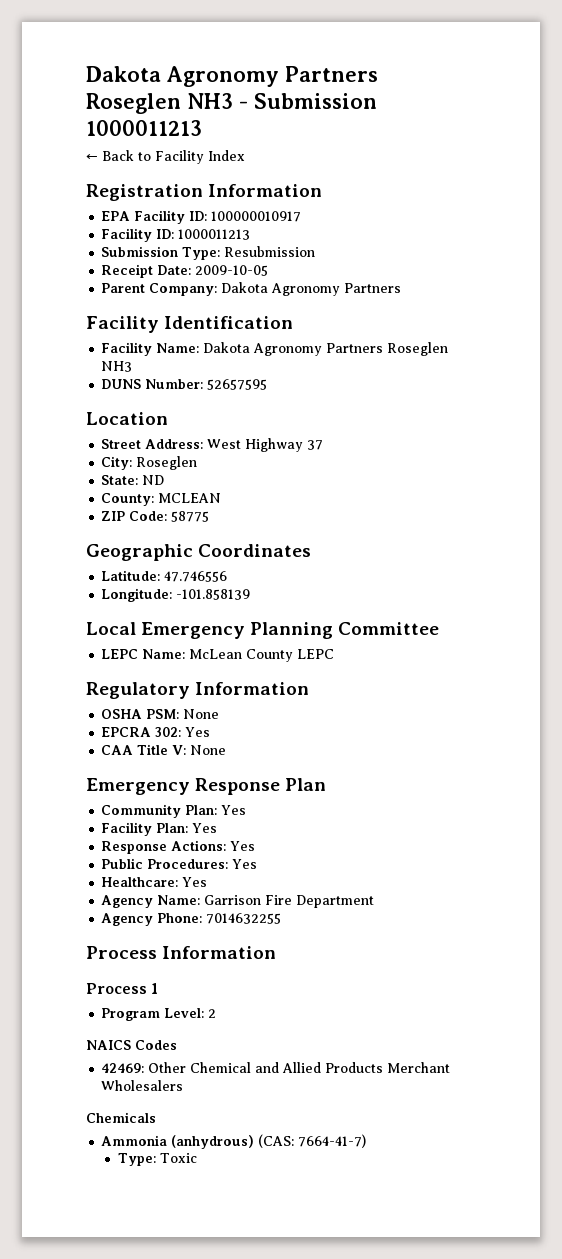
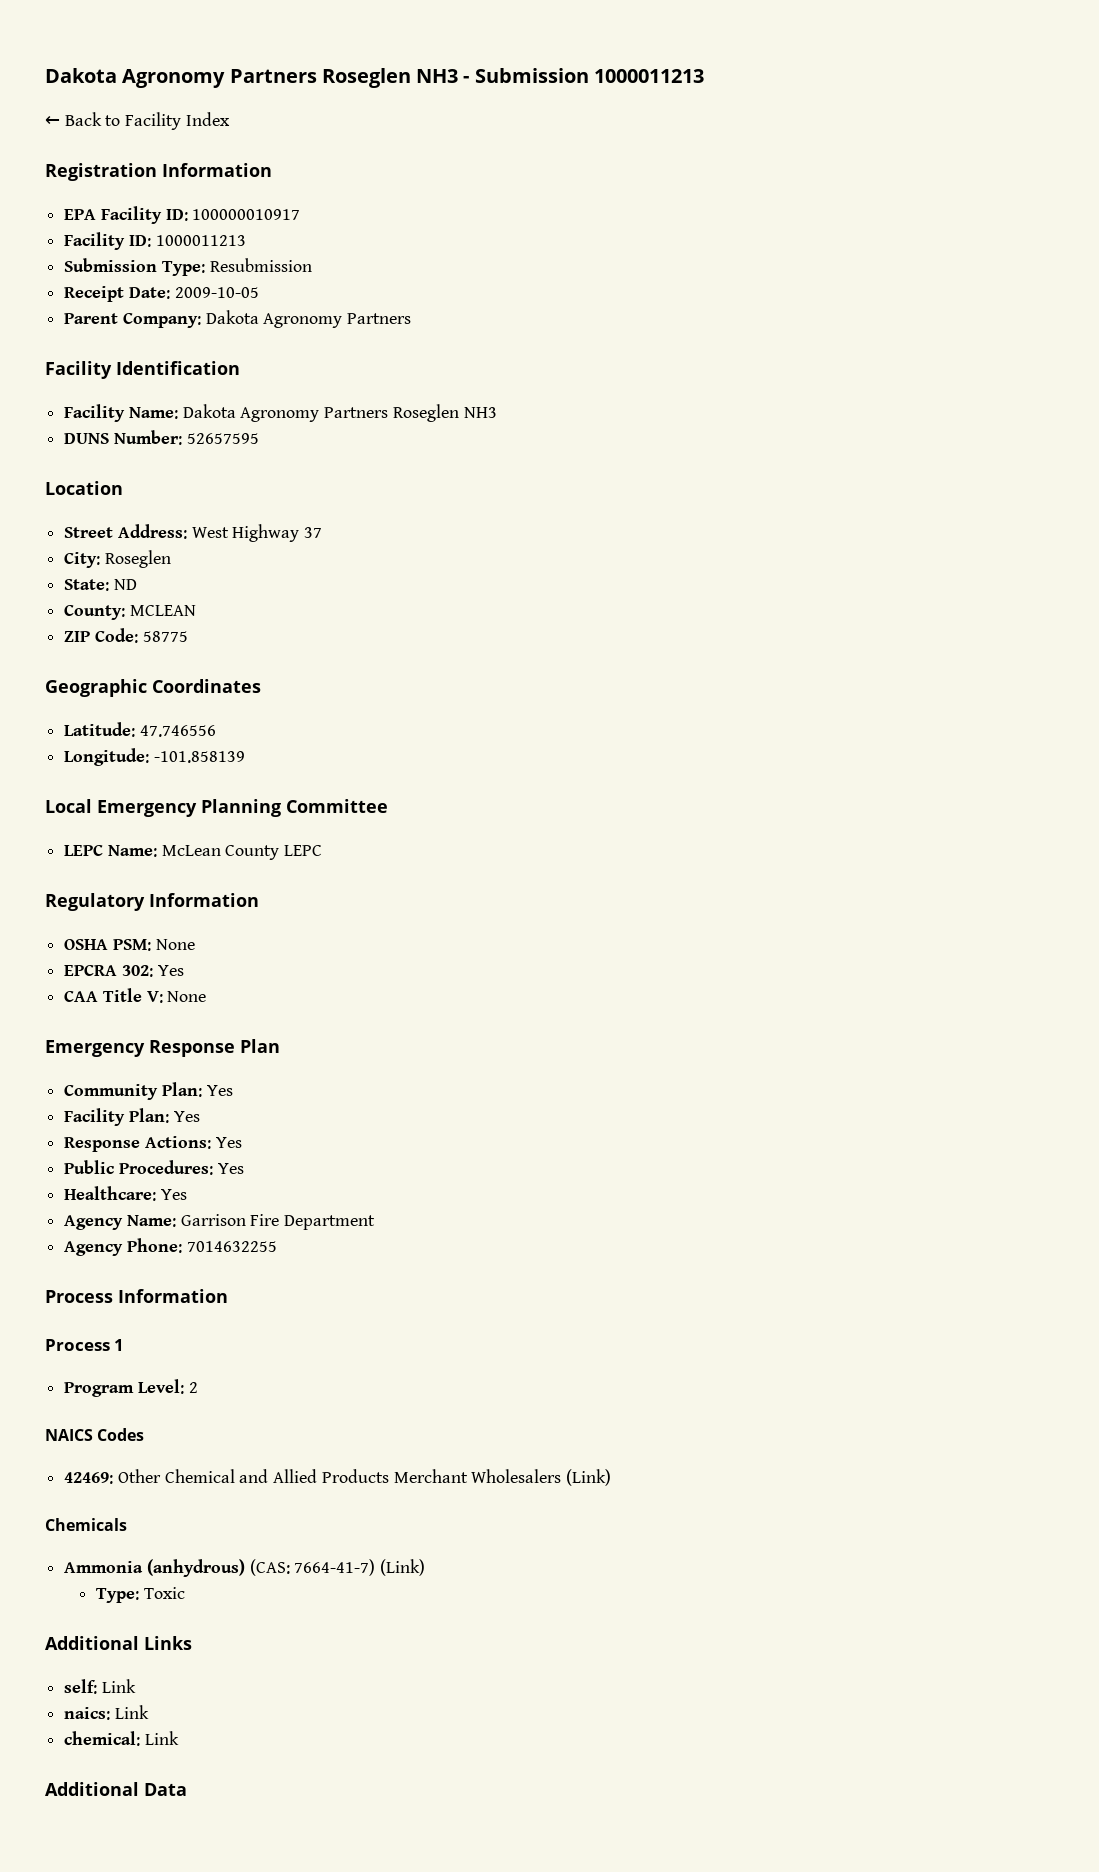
(184, 1085) none -> [566,1469,612,1486] (Link)
(367, 1141) none -> [380,1559,426,1576] (Link)
(197, 1158) none -> [45,1636,192,1650] [64,1679,136,1694] [64,1705,149,1720] [64,1731,179,1746] [45,1782,187,1796] // Additional Links // self: Link // naics: Link // chemical: Link // Additional Data

